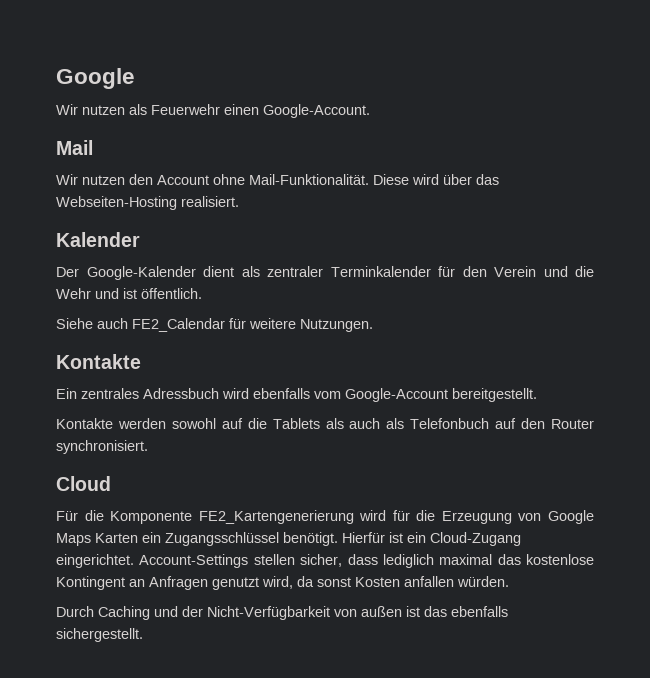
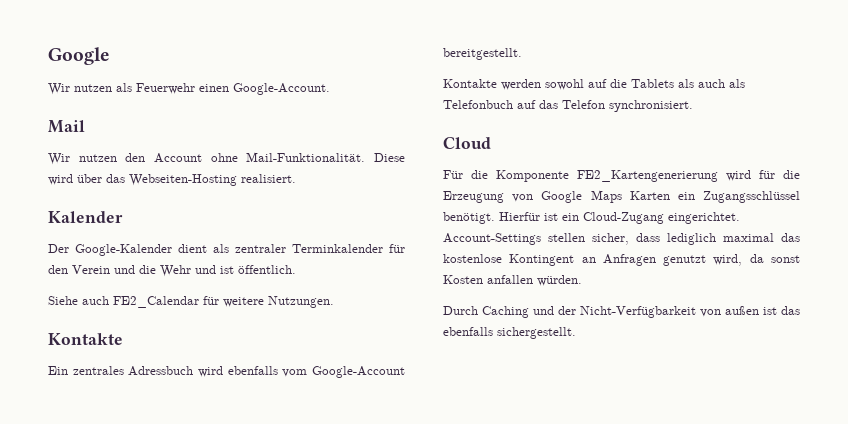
[521,418,594,429] den Router -> [539,100,605,109] das Telefon

